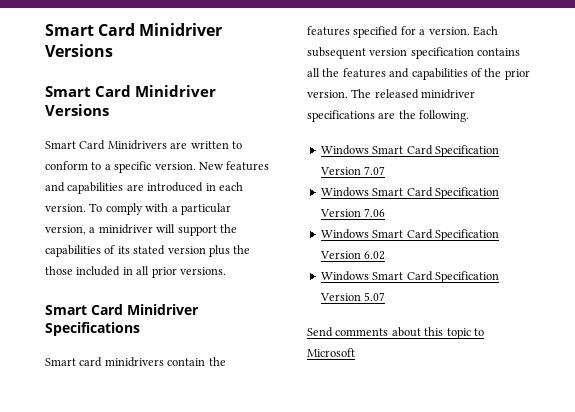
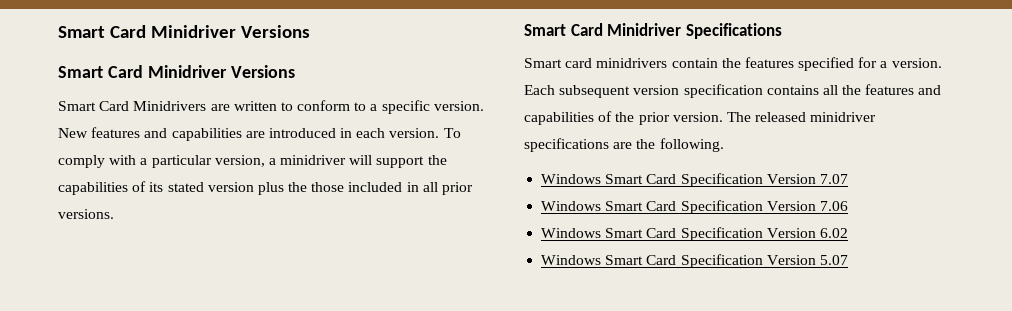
[307,327,484,339] [307,348,355,357] // Send comments about this topic to Microsoft -> (848, 260) none

